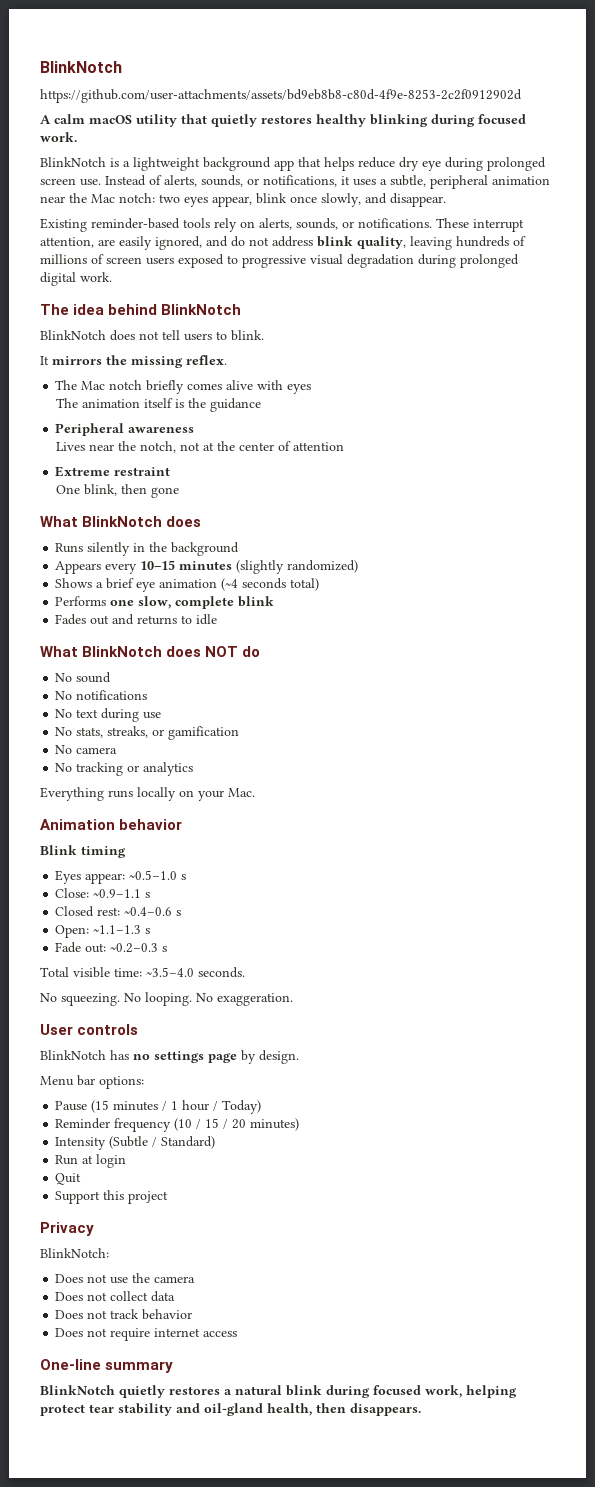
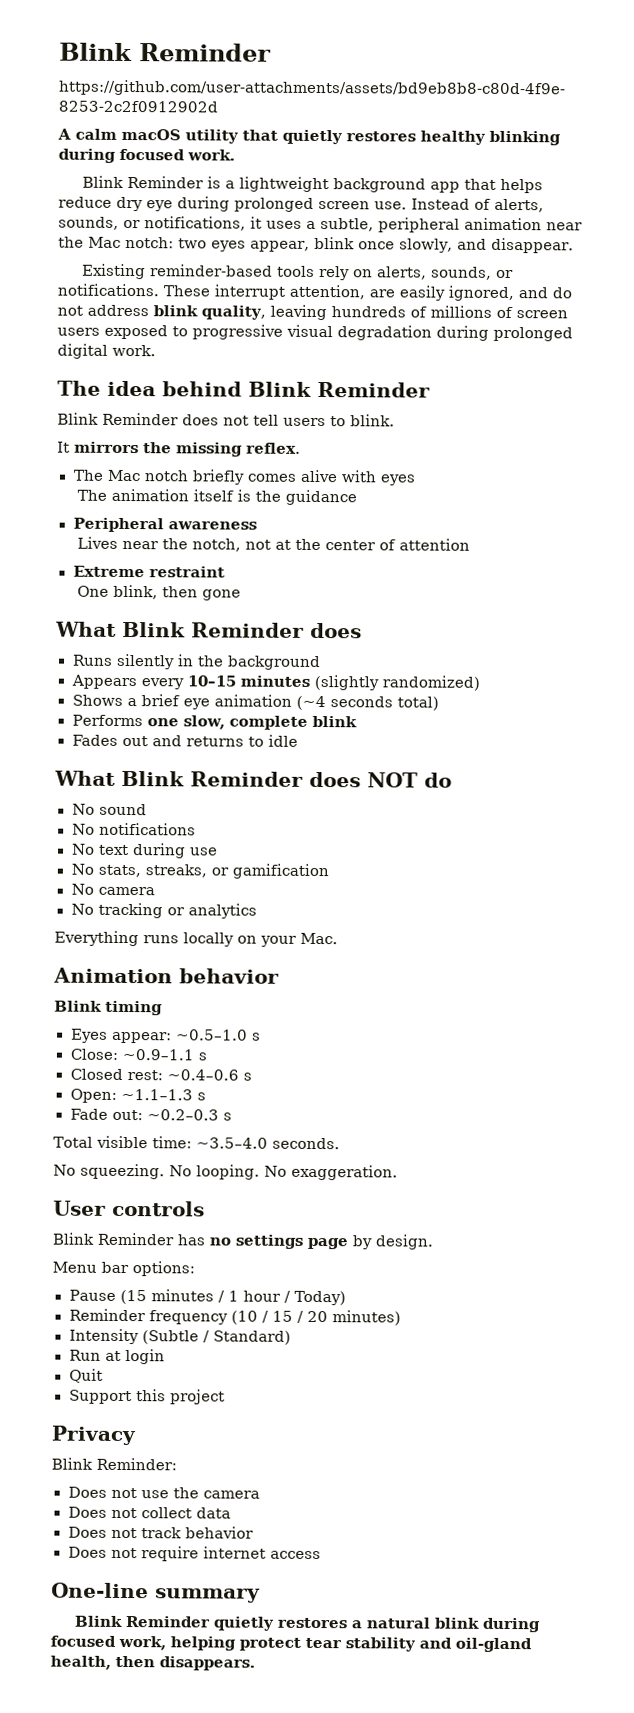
[40,61,122,73] BlinkNotch -> [59,42,271,62] Blink Reminder
[40,157,106,167] BlinkNotch -> [81,175,204,189] Blink Reminder
[161,304,242,315] [40,330,106,340] BlinkNotch // BlinkNotch -> [248,381,430,398] [57,412,179,426] Blink Reminder // Blink Reminder
[82,516,163,527] BlinkNotch -> [122,621,304,638] Blink Reminder
[82,646,163,657] BlinkNotch -> [121,770,303,787] Blink Reminder
[40,1050,106,1060] BlinkNotch -> [52,1232,175,1246] Blink Reminder
[40,1248,109,1258] BlinkNotch: -> [51,1457,177,1471] Blink Reminder:
[40,1385,115,1395] BlinkNotch -> [73,1615,211,1628] Blink Reminder

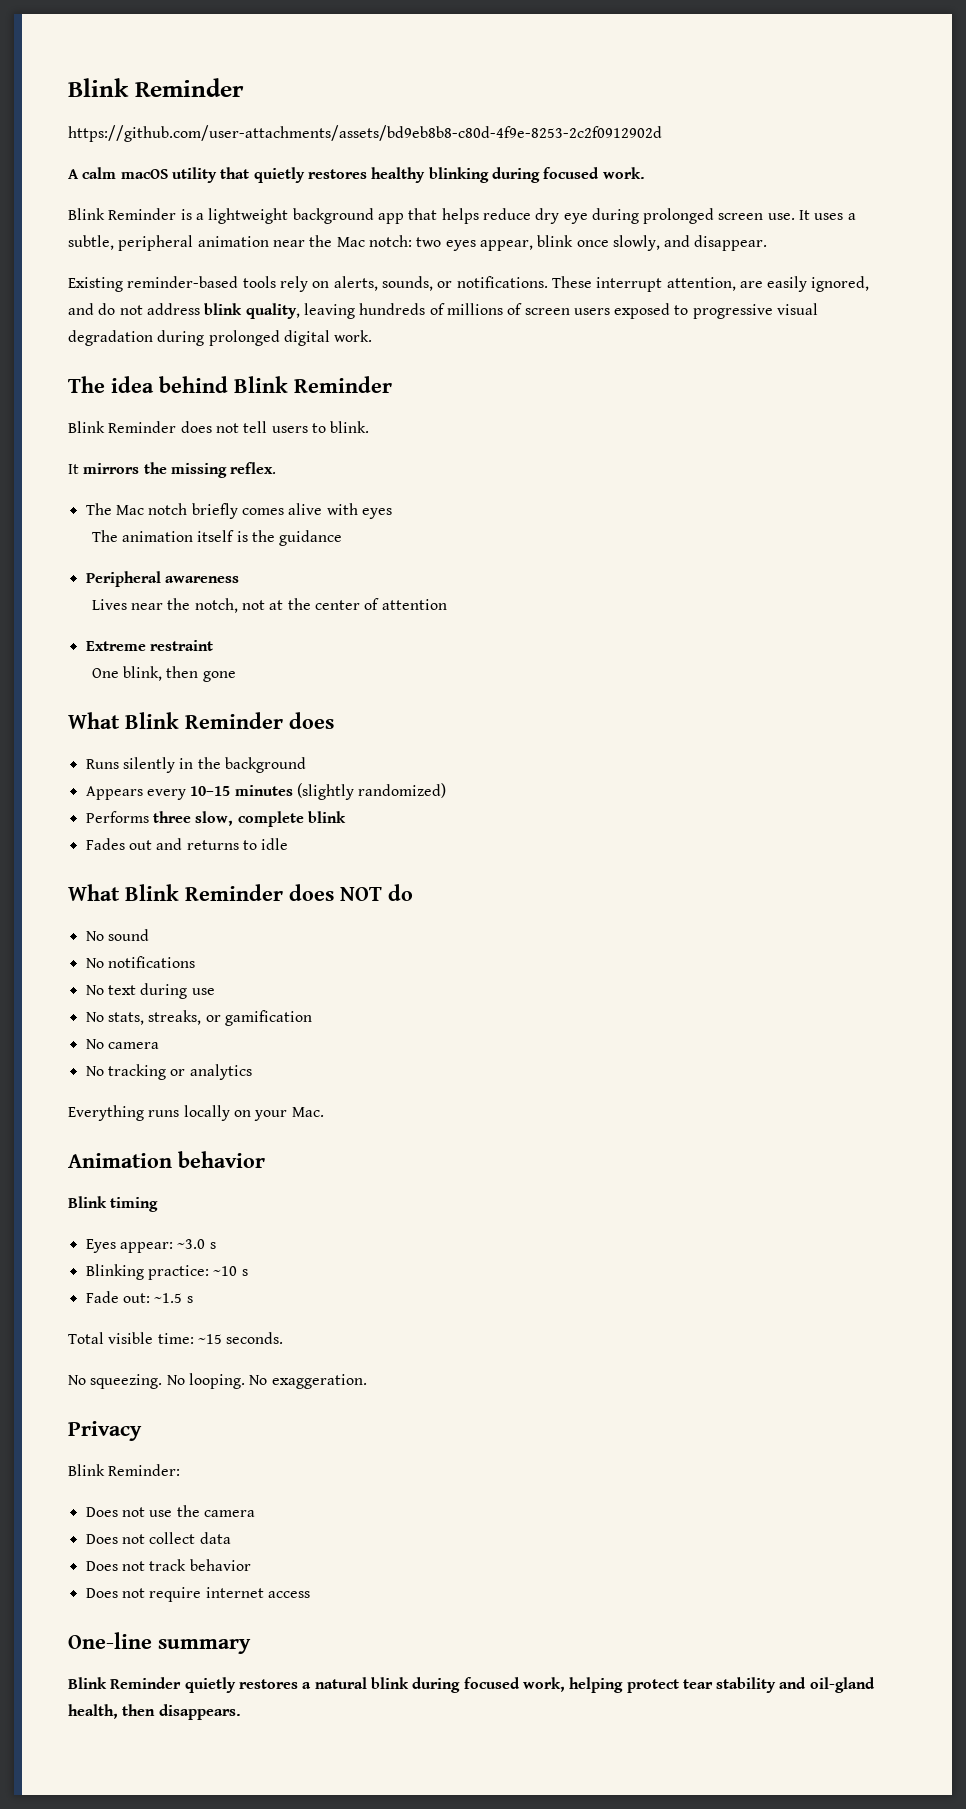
[411,198,544,213] [58,216,262,231] Instead of alerts, sounds, or notifications, it -> [799,210,811,220] It
[71,694,439,711] // Shows a brief eye animation (~4 seconds total) -> (447, 790) none
[146,718,179,727] one -> [152,811,191,823] three
[175,1029,261,1041] [69,1048,207,1061] [69,1068,252,1081] [69,1088,193,1103] ~0.5–1.0 s // Close: ~0.9–1.1 s // Closed rest: ~0.4–0.6 s // Open: ~1.1–1.3 -> [177,1239,216,1249] [85,1264,238,1280] ~3.0 s // Blinking practice: ~10
[147,1109,220,1121] ~0.2–0.3 -> [154,1293,183,1303] ~1.5
[195,1137,268,1149] ~3.5–4.0 -> [197,1334,222,1344] ~15
[53,1200,205,1217] [52,1232,434,1250] [52,1261,195,1277] [68,1289,347,1306] [68,1308,401,1326] [68,1328,291,1345] [68,1348,165,1365] [68,1368,103,1383] [68,1389,225,1405] // User controls // Blink Reminder has no settings page by design. // Menu bar options: // Pause (15 minutes / 1 hour / Today) // Reminder frequency (10 / 15 / 20 minutes) // Intensity (Subtle / Standard) // Run at login // Quit // Support this project -> (367, 1381) none

